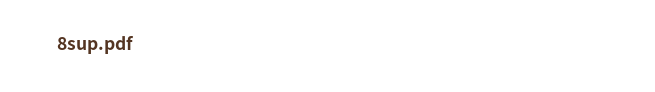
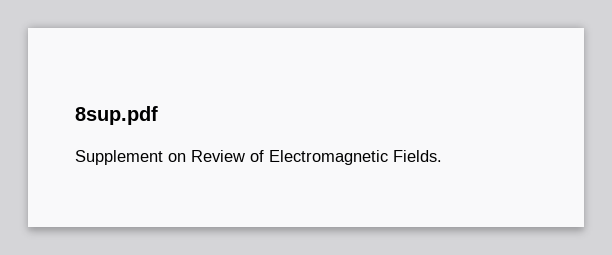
(134, 44) none -> [75,150,442,165] // Supplement on Review of Electromagnetic Fields.

